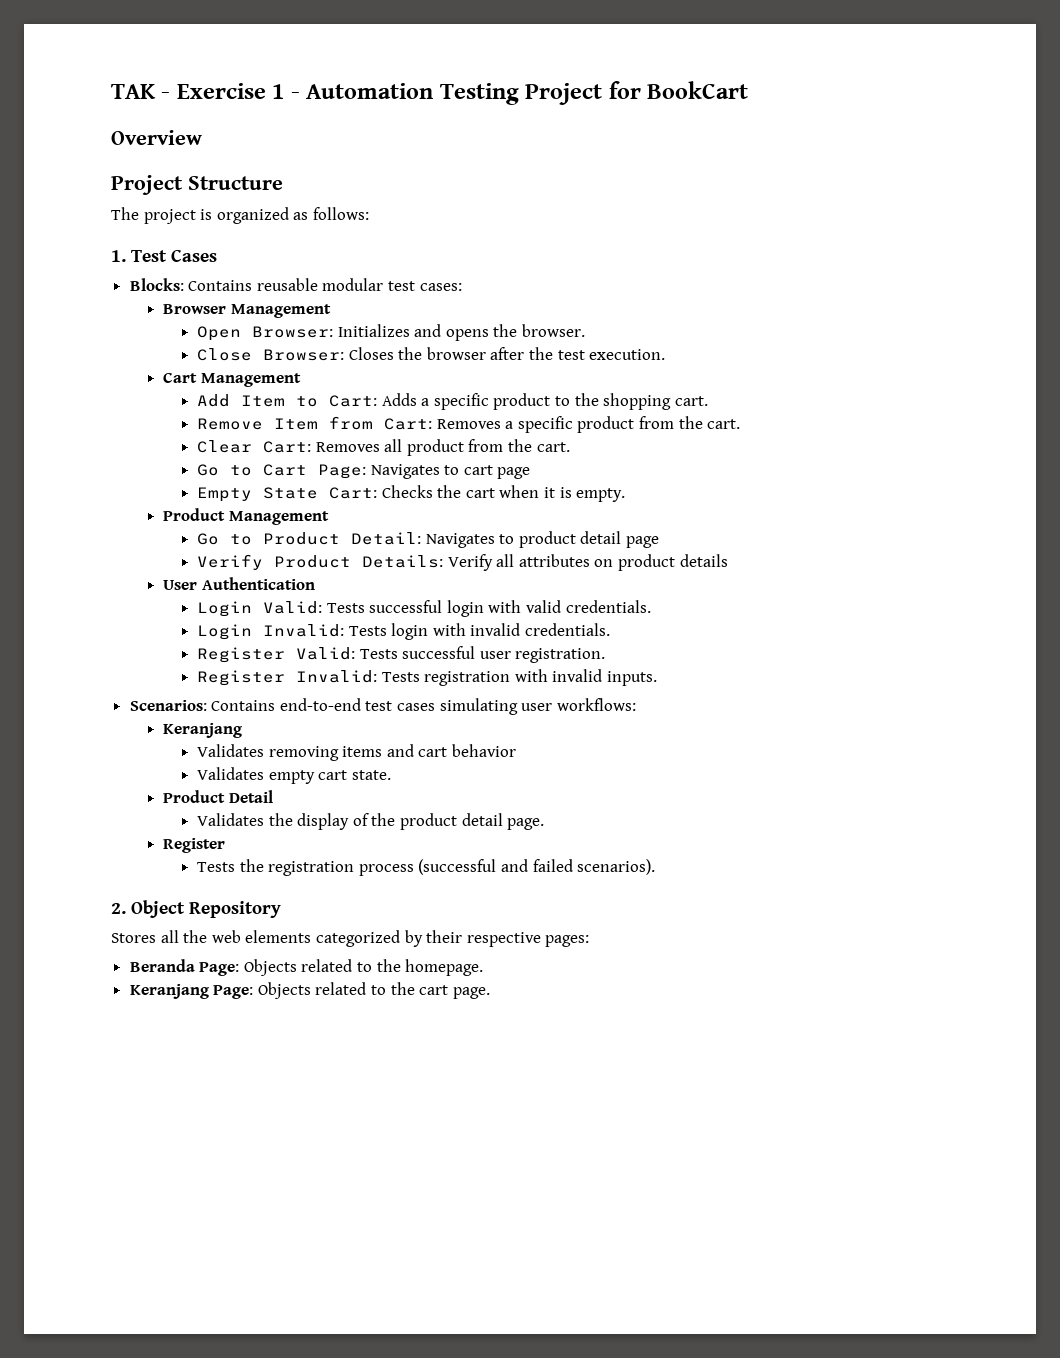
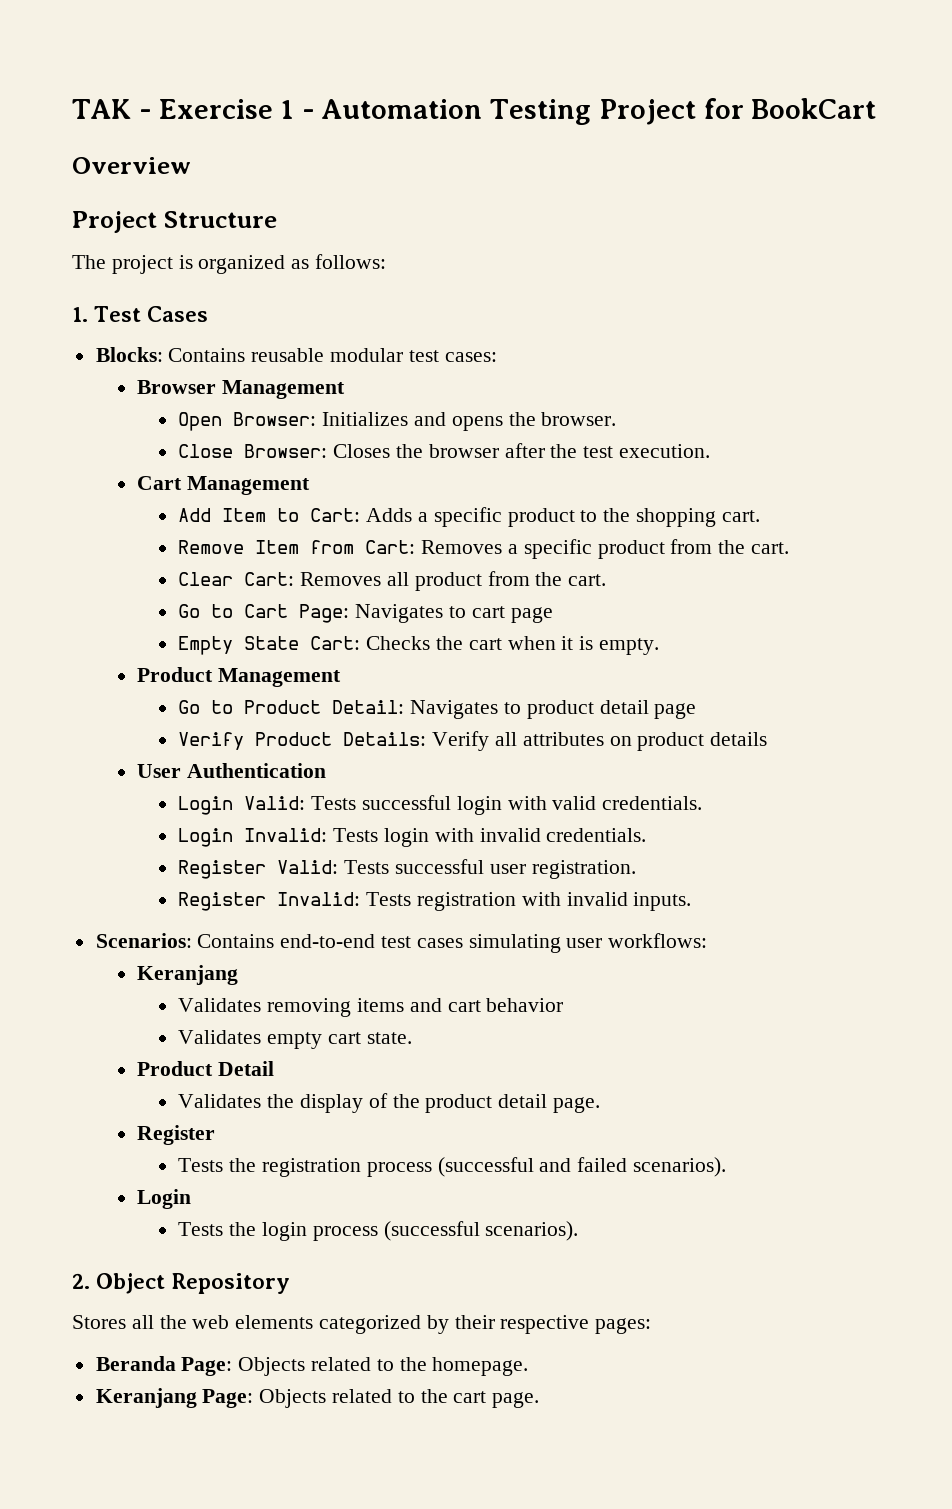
(656, 867) none -> [137,1189,192,1209] [178,1221,579,1241] // Login // Tests the login process (successful scenarios).

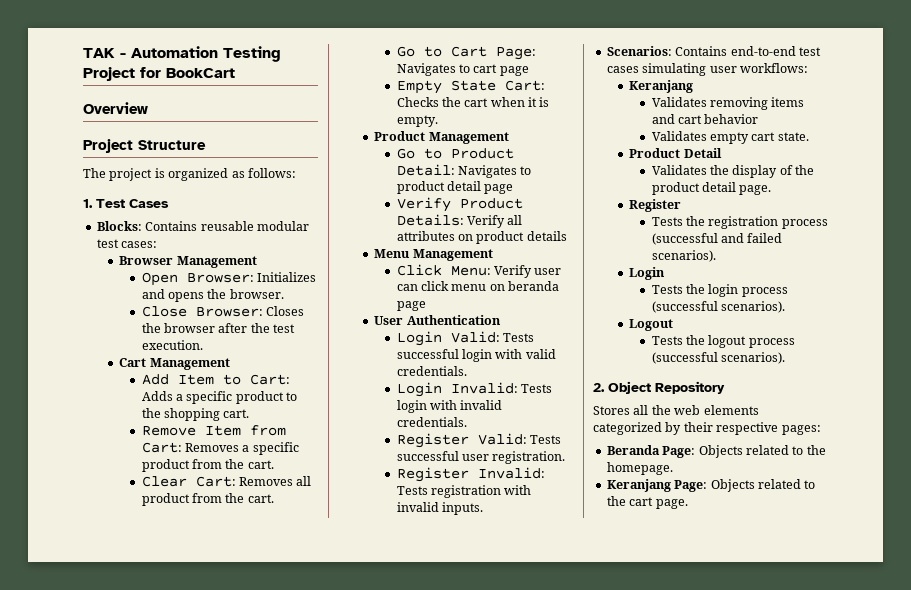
[159,99,315,119] Exercise 1 - -> (126, 55) none
(768, 739) none -> [374,249,493,261] [396,264,562,278] [396,281,560,291] [396,301,426,311] // Menu Management // Click Menu: Verify user can click menu on beranda page
(579, 1231) none -> [629,319,674,331] [651,335,795,348] [651,352,785,364] // Logout // Tests the logout process (successful scenarios).

